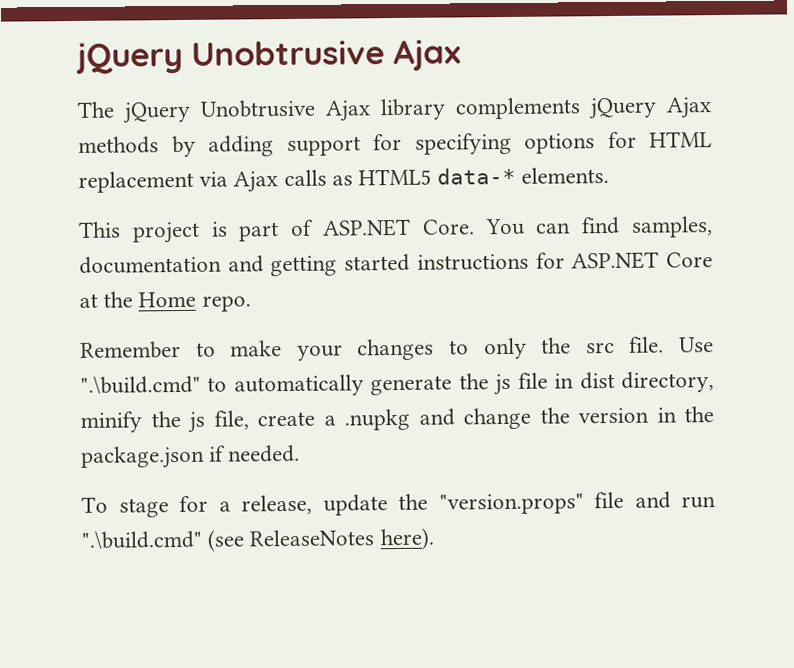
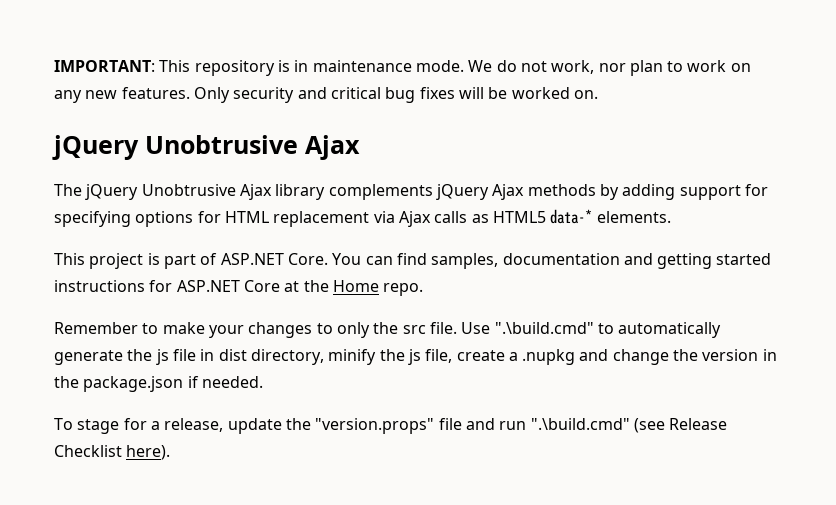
(76, 57) none -> [54,60,751,76] [54,87,598,103] IMPORTANT: This repository is in maintenance mode. We do not work, nor plan to work on any new features. Only security and critical bug fixes will be worked on. //
[249,529,375,547] ReleaseNotes -> [669,418,728,430] [54,445,122,457] Release Checklist

